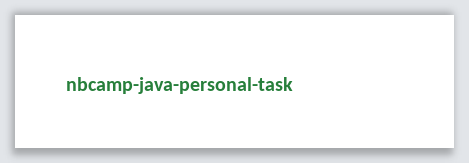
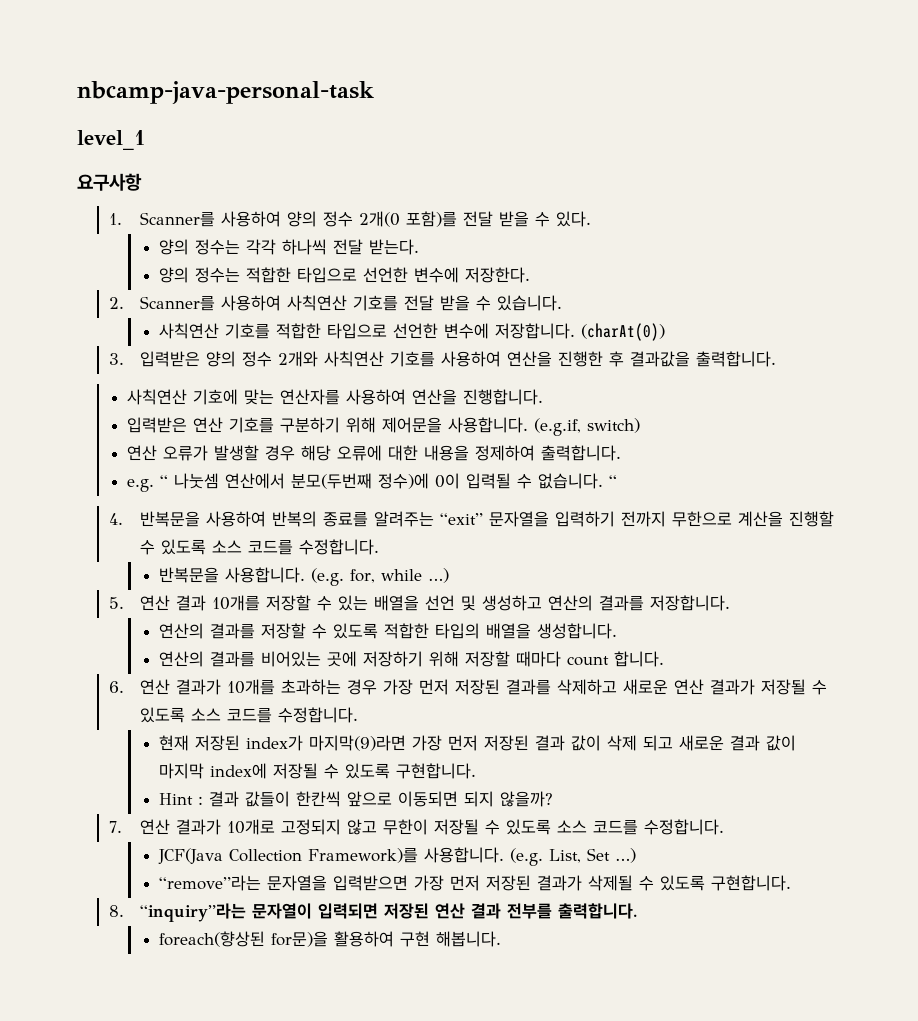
(293, 85) none -> [77,130,145,150] [77,173,142,191] [108,211,592,227] [158,239,419,255] [158,267,530,283] [108,295,563,311] [158,323,665,341] [108,351,777,367] [127,389,544,405] [127,417,641,436] [127,445,622,461] [127,473,618,492] [108,511,835,527] [140,539,380,555] [158,567,449,586] [108,595,731,611] [158,623,617,639] [158,651,664,667] [108,679,828,695] [140,707,359,723] [158,735,796,751] [158,763,476,779] [158,791,553,807] [108,819,725,835] [157,847,636,866] [158,875,791,891] [108,903,638,922] [158,931,501,947] // level_1 // 요구사항 // 1. Scanner를 사용하여 양의 정수 2개(0 포함)를 전달 받을 수 있다. // 양의 정수는 각각 하나씩 전달 받는다. // 양의 정수는 적합한 타입으로 선언한 변수에 저장한다. // 2. Scanner를 사용하여 사칙연산 기호를 전달 받을 수 있습니다. // 사칙연산 기호를 적합한 타입으로 선언한 변수에 저장합니다. (charAt(0)) // 3. 입력받은 양의 정수 2개와 사칙연산 기호를 사용하여 연산을 진행한 후 결과값을 출력합니다. // 사칙연산 기호에 맞는 연산자를 사용하여 연산을 진행합니다. // 입력받은 연산 기호를 구분하기 위해 제어문을 사용합니다. (e.g.if, switch) // 연산 오류가 발생할 경우 해당 오류에 대한 내용을 정제하여 출력합니다. // e.g. “ 나눗셈 연산에서 분모(두번째 정수)에 0이 입력될 수 없습니다. “ // 4. 반복문을 사용하여 반복의 종료를 알려주는 “exit” 문자열을 입력하기 전까지 무한으로 계산을 진행할 수 있도록 소스 코드를 수정합니다. // 반복문을 사용합니다. (e.g. for, while …) // 5. 연산 결과 10개를 저장할 수 있는 배열을 선언 및 생성하고 연산의 결과를 저장합니다. // 연산의 결과를 저장할 수 있도록 적합한 타입의 배열을 생성합니다. // 연산의 결과를 비어있는 곳에 저장하기 위해 저장할 때마다 count 합니다. // 6. 연산 결과가 10개를 초과하는 경우 가장 먼저 저장된 결과를 삭제하고 새로운 연산 결과가 저장될 수 있도록 소스 코드를 수정합니다. // 현재 저장된 index가 마지막(9)라면 가장 먼저 저장된 결과 값이 삭제 되고 새로운 결과 값이 마지막 index에 저장될 수 있도록 구현합니다. // Hint : 결과 값들이 한칸씩 앞으로 이동되면 되지 않을까? // 7. 연산 결과가 10개로 고정되지 않고 무한이 저장될 수 있도록 소스 코드를 수정합니다. // JCF(Java Collection Framework)를 사용합니다. (e.g. List, Set …) // “remove”라는 문자열을 입력받으면 가장 먼저 저장된 결과가 삭제될 수 있도록 구현합니다. // 8. “inquiry”라는 문자열이 입력되면 저장된 연산 결과 전부를 출력합니다. // foreach(향상된 for문)을 활용하여 구현 해봅니다.

